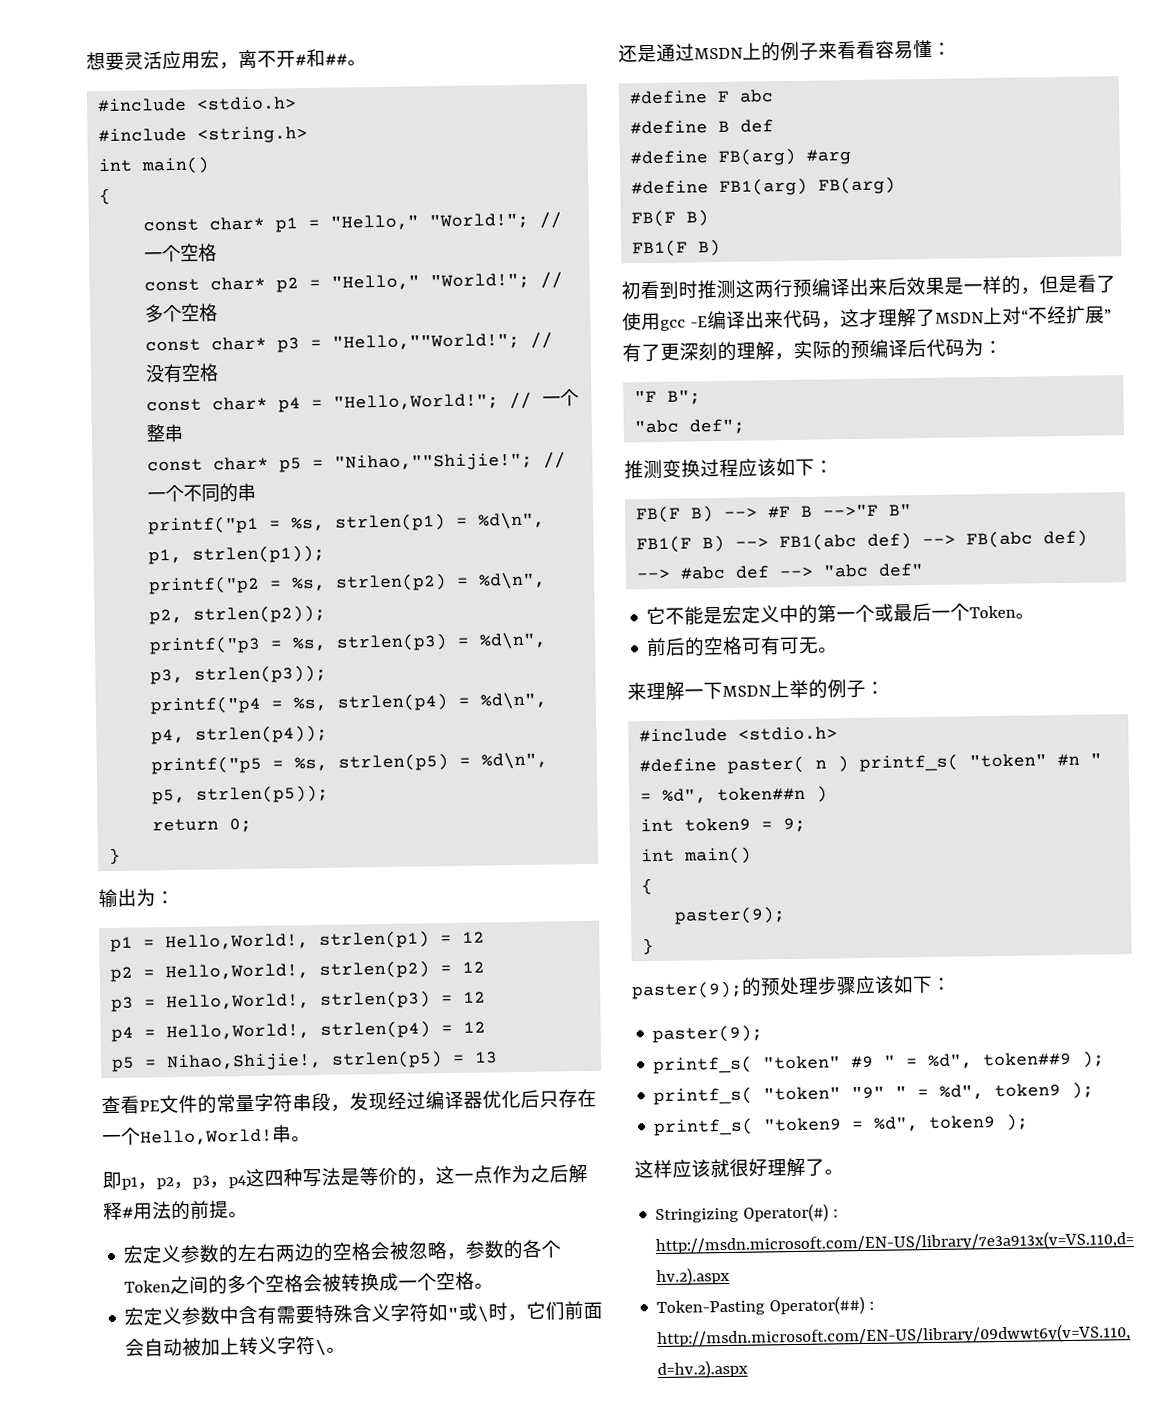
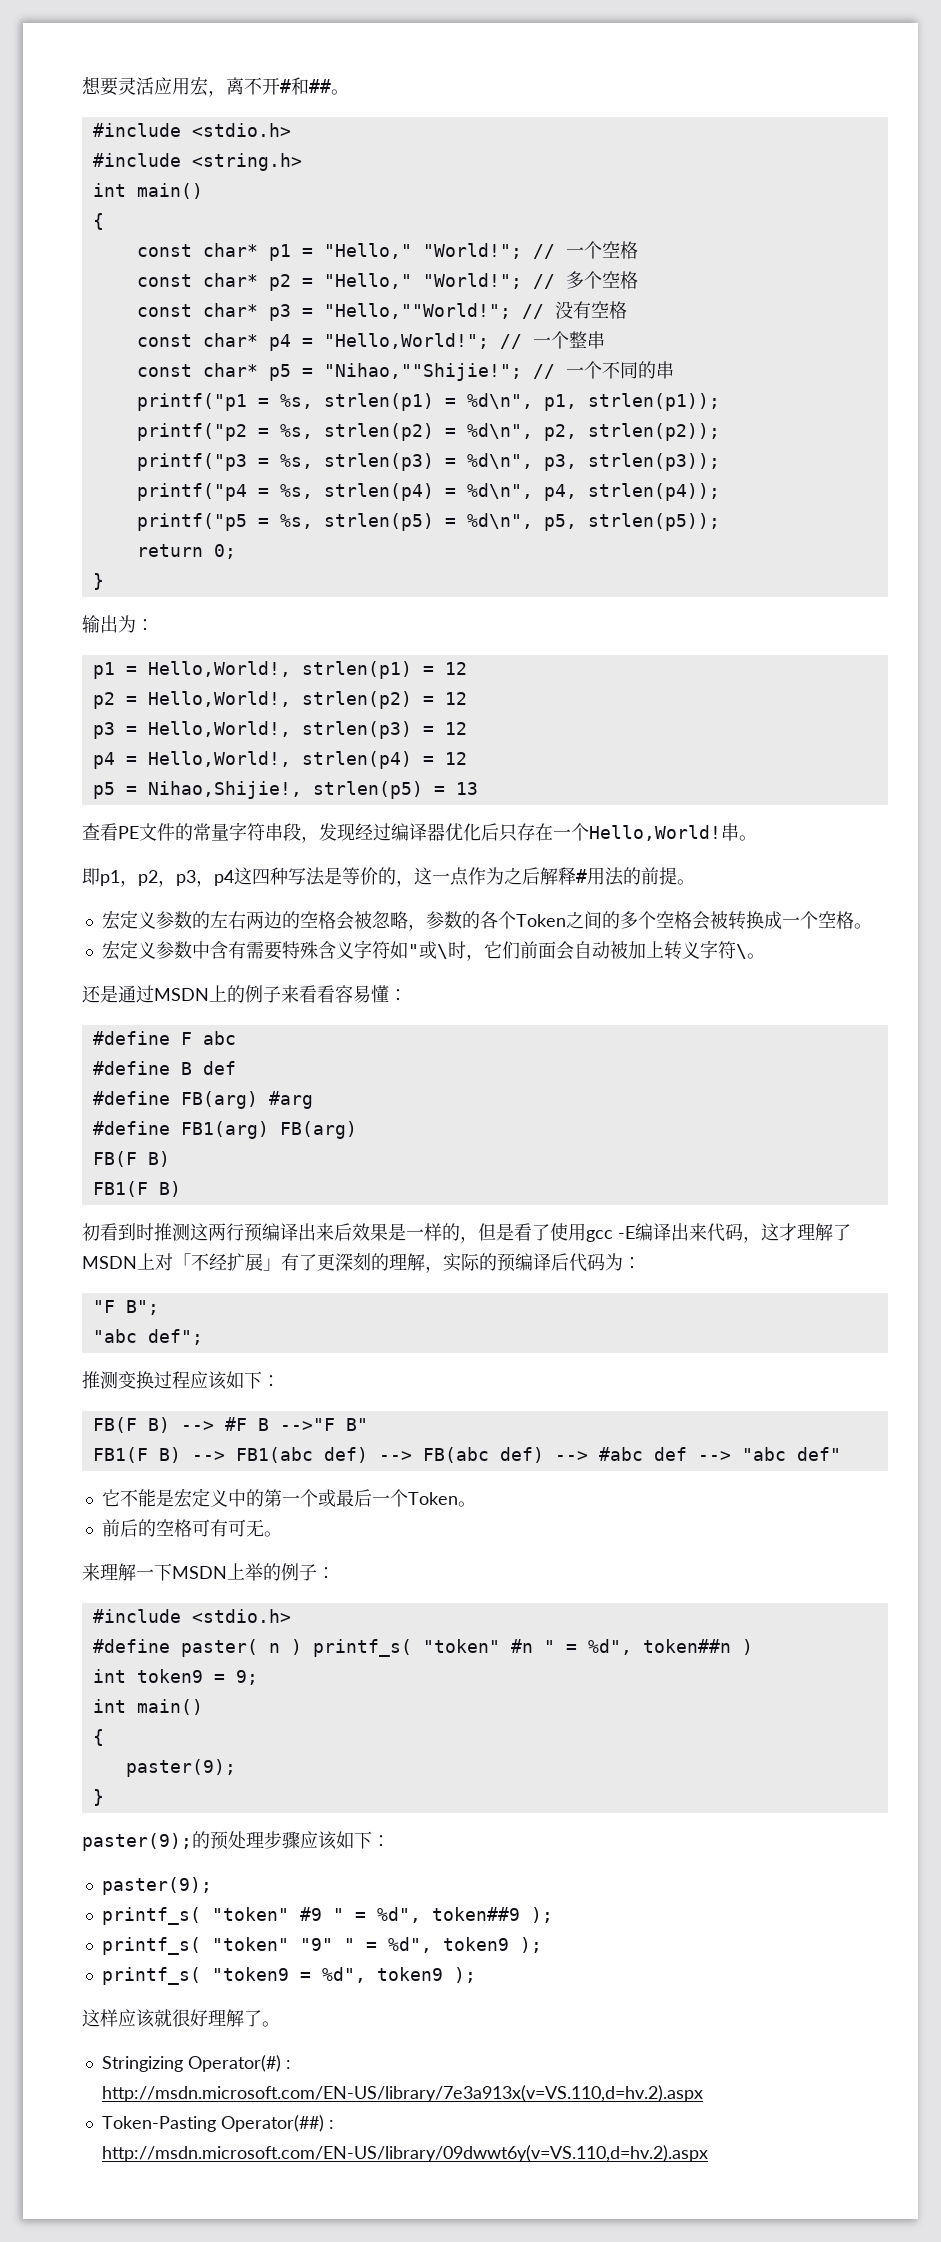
[1020,309,1029,323] “ -> [173,1253,191,1269] 「
[1103,309,1112,322] ” -> [263,1258,281,1271] 」

